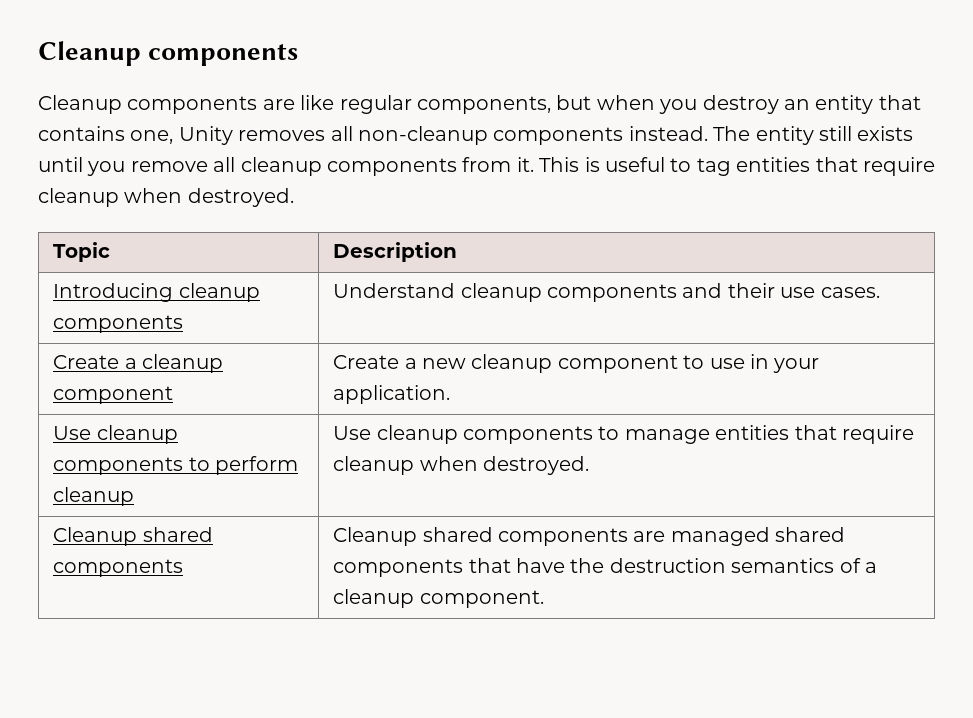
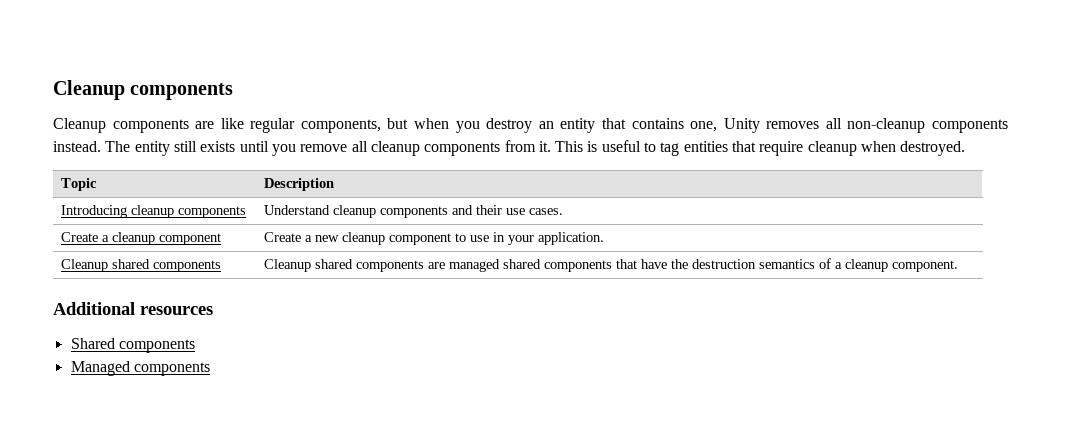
[53,425,178,444] [53,456,299,475] [53,487,135,506] [333,425,915,444] [333,456,590,475] // Use cleanup components to perform cleanup | Use cleanup components to manage entities that require cleanup when destroyed. -> (604, 238) none
(544, 599) none -> [53,302,213,315] [70,338,195,353] [70,361,210,376] // Additional resources // Shared components // Managed components

